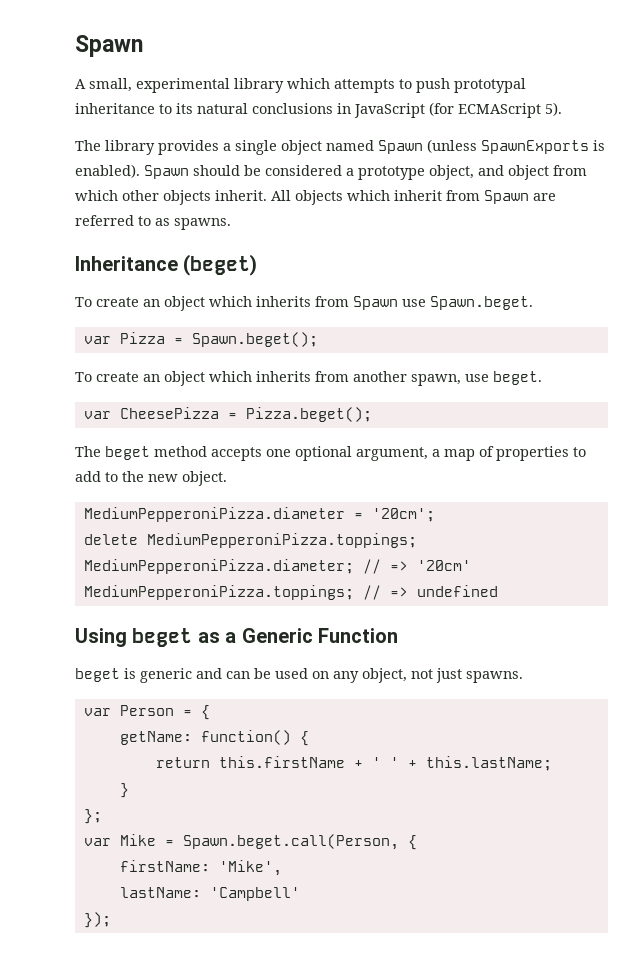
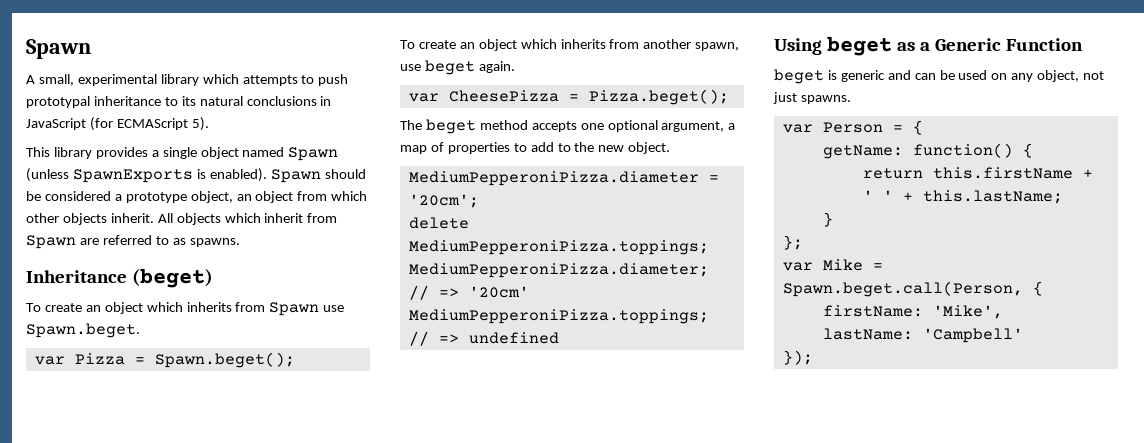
[75,140,101,151] The -> [26,147,50,157] This
[478,165,504,176] and -> [236,194,252,201] an
[493,371,542,385] beget. -> [424,60,515,75] beget again.

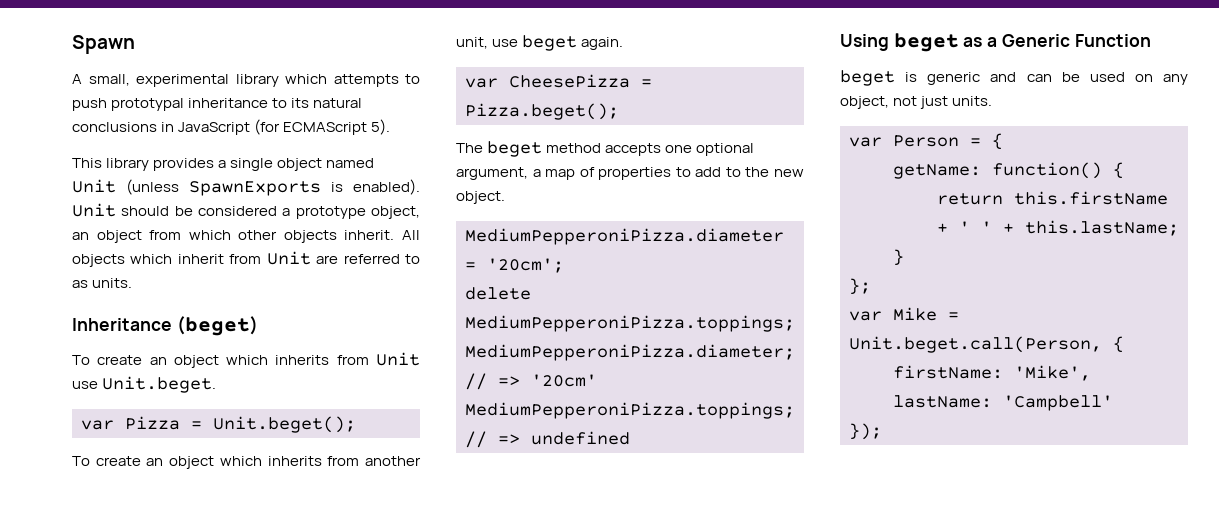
[288,147,339,161] Spawn -> [72,179,116,193] Unit
[270,169,321,183] Spawn -> [72,203,116,217] Unit
[26,235,76,249] Spawn -> [266,251,311,265] Unit
[189,238,240,247] spawns. -> [92,278,133,288] units.
[269,302,345,316] [26,323,140,338] Spawn use Spawn.beget. -> [376,352,420,366] [72,376,217,393] Unit use Unit.beget.
[154,352,295,368] Spawn.beget(); -> [213,416,356,433] Unit.beget();
[695,42,740,51] spawn, -> [456,37,488,49] unit,
[800,95,851,104] spawns. -> [952,96,993,106] units.
[782,281,1023,297] Spawn.beget.call(Person, -> [849,336,1102,353] Unit.beget.call(Person,

